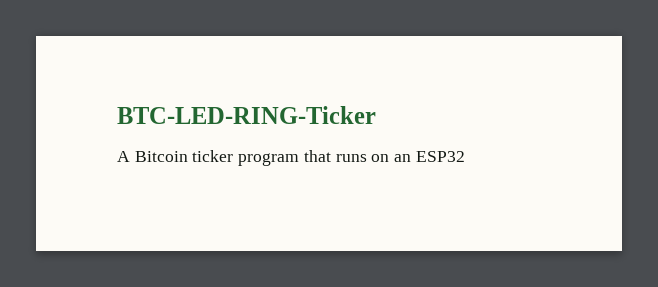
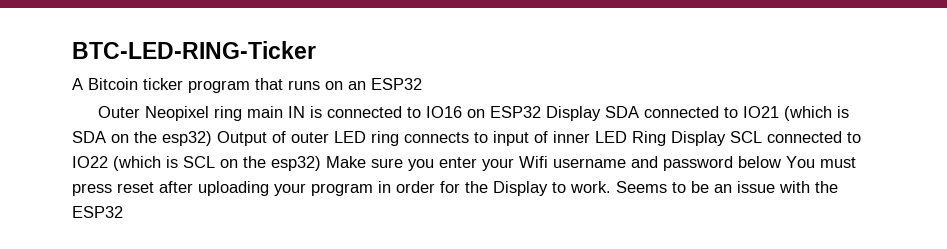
(465, 156) none -> [98,106,850,121] [72,131,861,146] [72,156,856,171] [72,181,838,196] [72,206,123,218] // Outer Neopixel ring main IN is connected to IO16 on ESP32 Display SDA connected to IO21 (which is SDA on the esp32) Output of outer LED ring connects to input of inner LED Ring Display SCL connected to IO22 (which is SCL on the esp32) Make sure you enter your Wifi username and password below You must press reset after uploading your program in order for the Display to work. Seems to be an issue with the ESP32

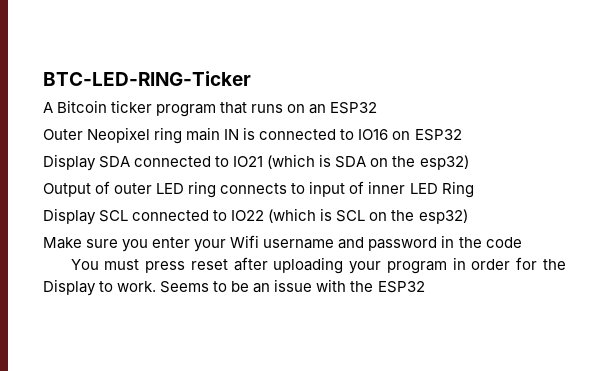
(542, 112) none -> (462, 135) //
(212, 138) none -> (469, 162) //
(666, 138) none -> (474, 189) //
(321, 163) none -> (468, 216) //
[738,156,781,168] below -> [441,235,522,248] in the code //

